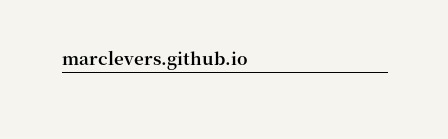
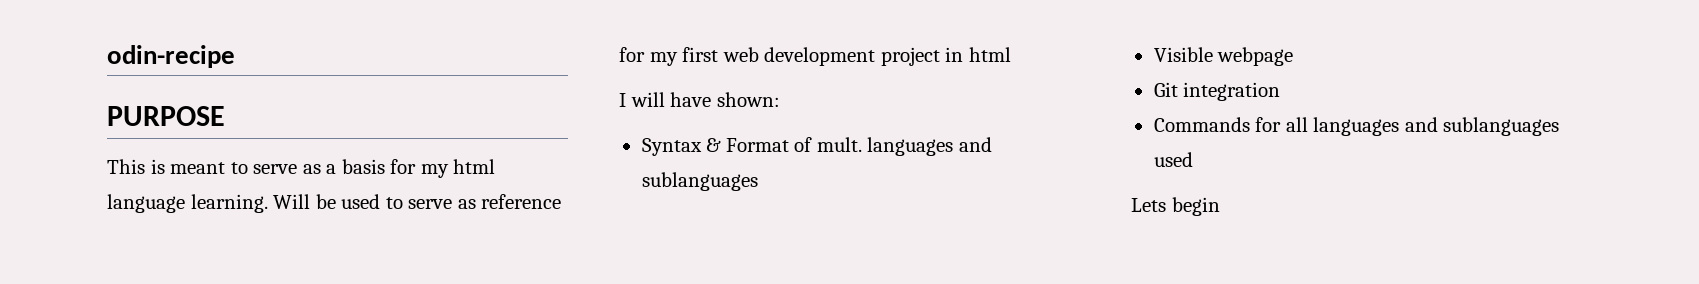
[62,50,248,70] marclevers.github.io -> [107,45,235,68] [107,106,225,126] [107,159,496,178] [107,194,562,213] [619,47,1011,66] [619,92,780,107] [641,137,992,156] [641,172,758,191] [1153,47,1294,66] [1153,82,1281,101] [1153,117,1560,136] [1153,152,1193,167] [1131,197,1220,216] odin-recipe // PURPOSE // This is meant to serve as a basis for my html language learning. Will be used to serve as reference for my first web development project in html // I will have shown: // Syntax & Format of mult. languages and sublanguages // Visible webpage // Git integration // Commands for all languages and sublanguages used // Lets begin

